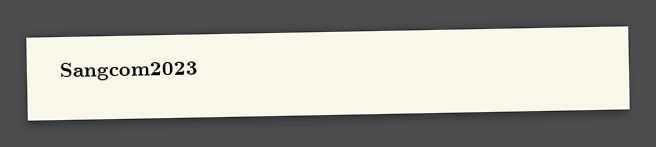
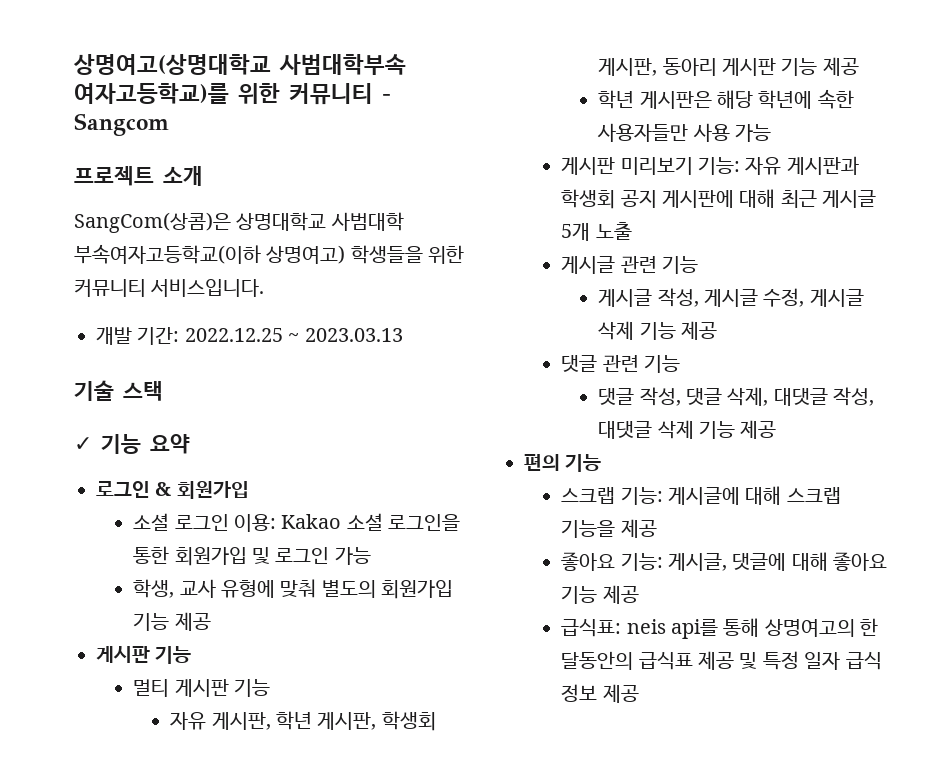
[59,60,199,82] Sangcom2023 -> [73,54,406,75] [74,83,391,105] [74,113,169,136] [74,166,203,186] [74,212,404,233] [74,244,465,264] [74,279,265,297] [96,327,403,345] [74,380,163,401] [74,434,190,454] [96,481,249,499] [133,513,461,532] [133,546,371,566] [133,579,454,599] [133,612,211,631] [96,646,192,664] [133,679,270,697] [170,711,436,731] [598,57,859,76] [598,89,854,109] [597,123,772,142] [561,156,859,175] [561,189,877,209] [561,222,632,241] [561,256,698,274] [598,288,864,307] [598,321,718,340] [561,355,680,373] [598,387,875,406] [598,420,777,439] [524,454,602,472] [561,486,841,505] [561,519,657,538] [561,552,888,571] [561,585,639,604] [561,618,879,639] [561,651,882,670] [561,684,639,703] 상명여고(상명대학교 사범대학부속 여자고등학교)를 위한 커뮤니티 - Sangcom // 프로젝트 소개 // SangCom(상콤)은 상명대학교 사범대학 부속여자고등학교(이하 상명여고) 학생들을 위한 커뮤니티 서비스입니다. // 개발 기간: 2022.12.25 ~ 2023.03.13 // 기술 스택 // ✓ 기능 요약 // 로그인 & 회원가입 // 소셜 로그인 이용: Kakao 소셜 로그인을 통한 회원가입 및 로그인 가능 // 학생, 교사 유형에 맞춰 별도의 회원가입 기능 제공 // 게시판 기능 // 멀티 게시판 기능 // 자유 게시판, 학년 게시판, 학생회 게시판, 동아리 게시판 기능 제공 // 학년 게시판은 해당 학년에 속한 사용자들만 사용 가능 // 게시판 미리보기 기능: 자유 게시판과 학생회 공지 게시판에 대해 최근 게시글 5개 노출 // 게시글 관련 기능 // 게시글 작성, 게시글 수정, 게시글 삭제 기능 제공 // 댓글 관련 기능 // 댓글 작성, 댓글 삭제, 대댓글 작성, 대댓글 삭제 기능 제공 // 편의 기능 // 스크랩 기능: 게시글에 대해 스크랩 기능을 제공 // 좋아요 기능: 게시글, 댓글에 대해 좋아요 기능 제공 // 급식표: neis api를 통해 상명여고의 한 달동안의 급식표 제공 및 특정 일자 급식 정보 제공

